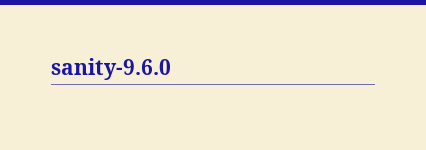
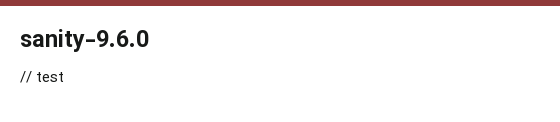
(171, 69) none -> [20,71,65,83] // // test

